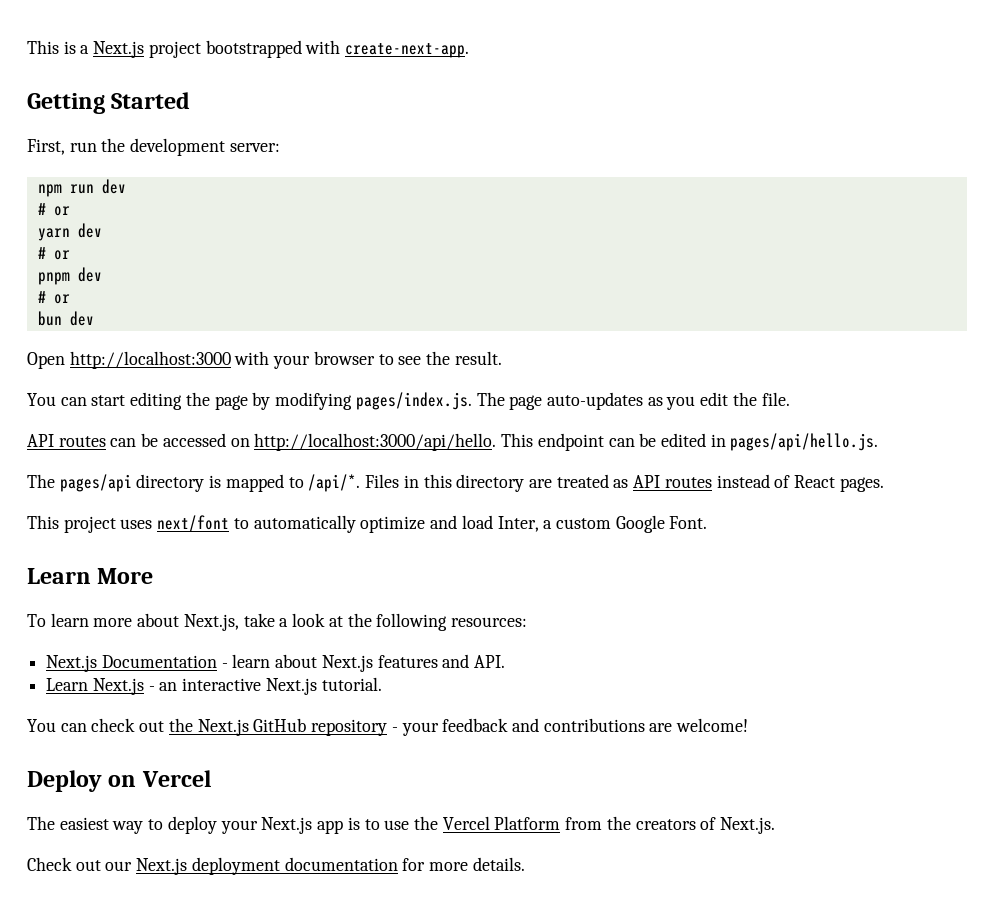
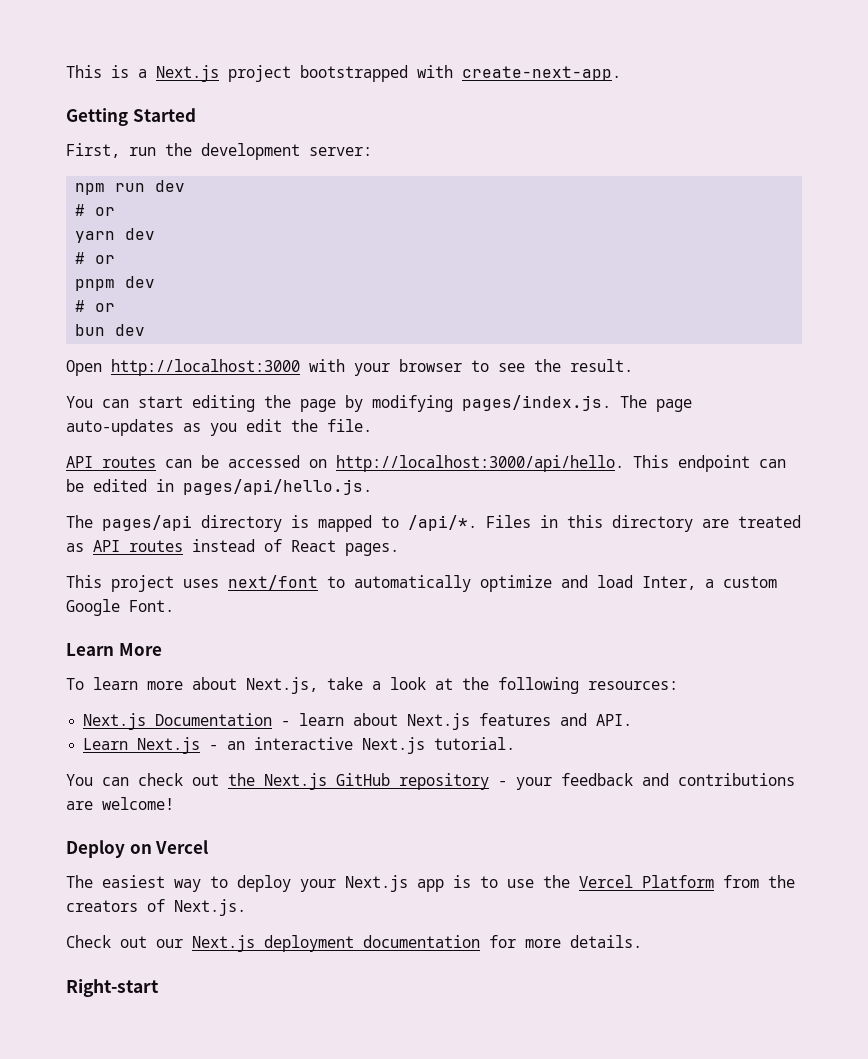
(525, 864) none -> [66,979,159,997] // Right-start

